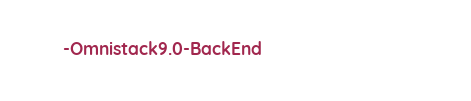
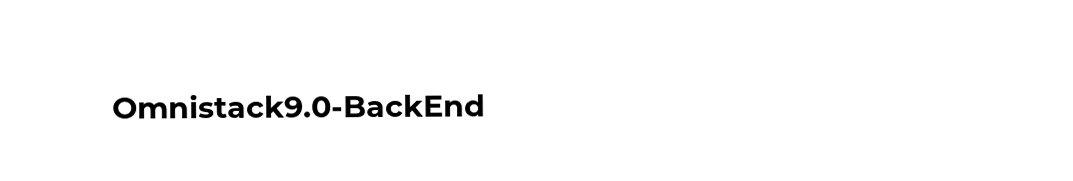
[63,41,262,55] -Omnistack9.0-BackEnd -> [112,92,486,119] Omnistack9.0-BackEnd

